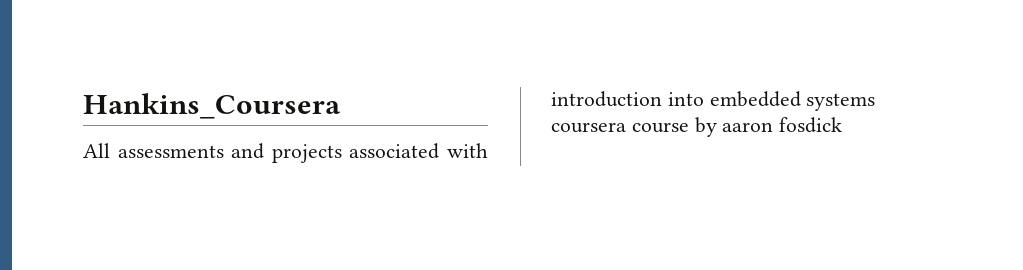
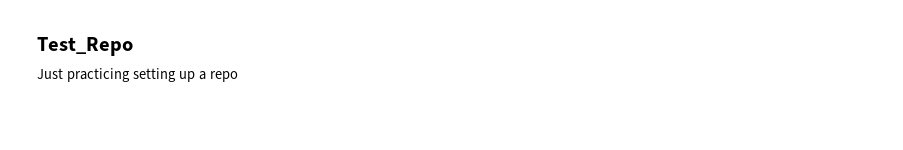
[83,93,341,119] [83,143,488,163] [551,91,876,111] [551,117,843,137] Hankins_Coursera // All assessments and projects associated with introduction into embedded systems coursera course by aaron fosdick -> [37,37,133,56] [37,68,238,82] Test_Repo // Just practicing setting up a repo

